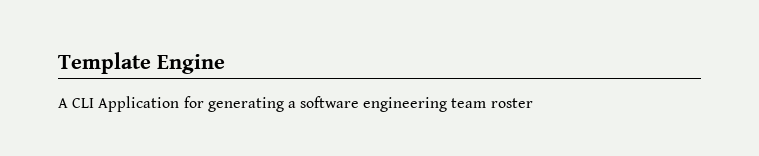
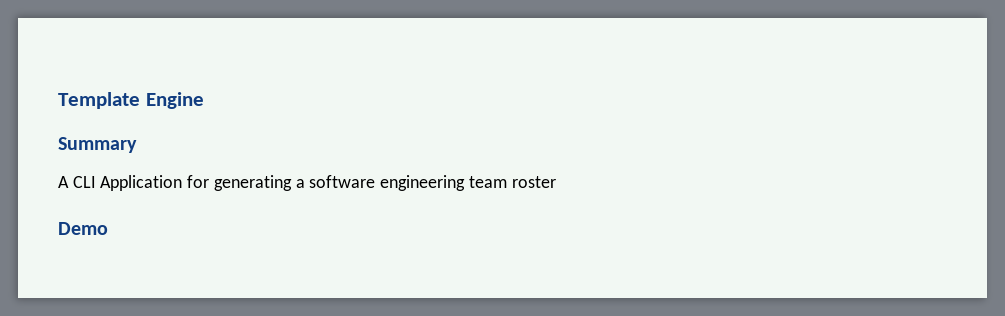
(225, 64) none -> [58,137,137,153] // Summary
(533, 103) none -> [58,222,108,235] // Demo

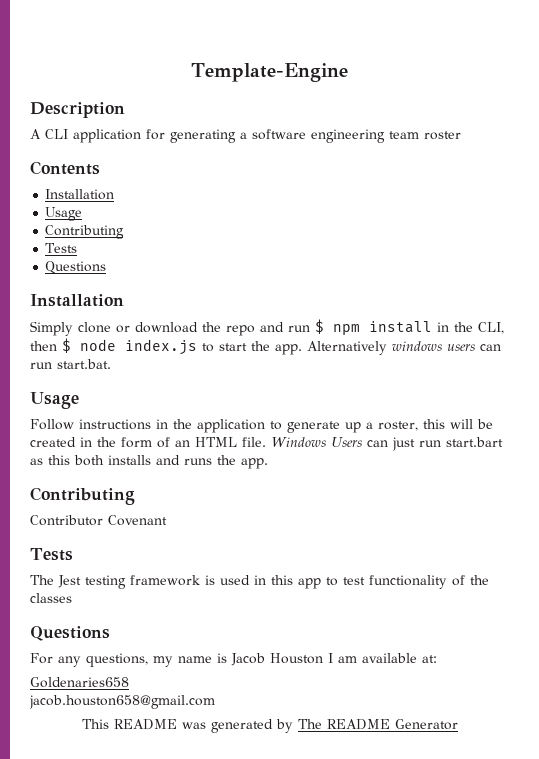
[58,92,204,109] [58,137,137,153] Template Engine // Summary -> [191,63,349,82] [30,102,125,118] Template-Engine // Description
[100,175,183,191] Application -> [73,129,141,143] application
[58,222,108,235] Demo -> [30,161,100,175] [45,189,115,200] [45,207,83,221] [45,225,125,239] [45,243,78,253] [45,261,107,274] [30,294,124,307] [30,319,504,336] [30,338,501,355] [30,359,111,369] [30,392,79,409] [30,419,493,433] [30,437,503,451] [30,455,268,469] [30,487,135,505] [30,515,167,526] [30,548,73,561] [30,575,489,589] [30,593,72,603] [30,626,110,641] [30,653,437,667] [30,677,129,688] [29,695,215,709] [81,719,458,733] Contents // Installation // Usage // Contributing // Tests // Questions // Installation // Simply clone or download the repo and run $ npm install in the CLI, then $ node index.js to start the app. Alternatively windows users can run start.bat. // Usage // Follow instructions in the application to generate up a roster, this will be created in the form of an HTML file. Windows Users can just run start.bart as this both installs and runs the app. // Contributing // Contributor Covenant // Tests // The Jest testing framework is used in this app to test functionality of the classes // Questions // For any questions, my name is Jacob Houston I am available at: // Goldenaries658 // jacob.houston658@gmail.com // This README was generated by The README Generator

